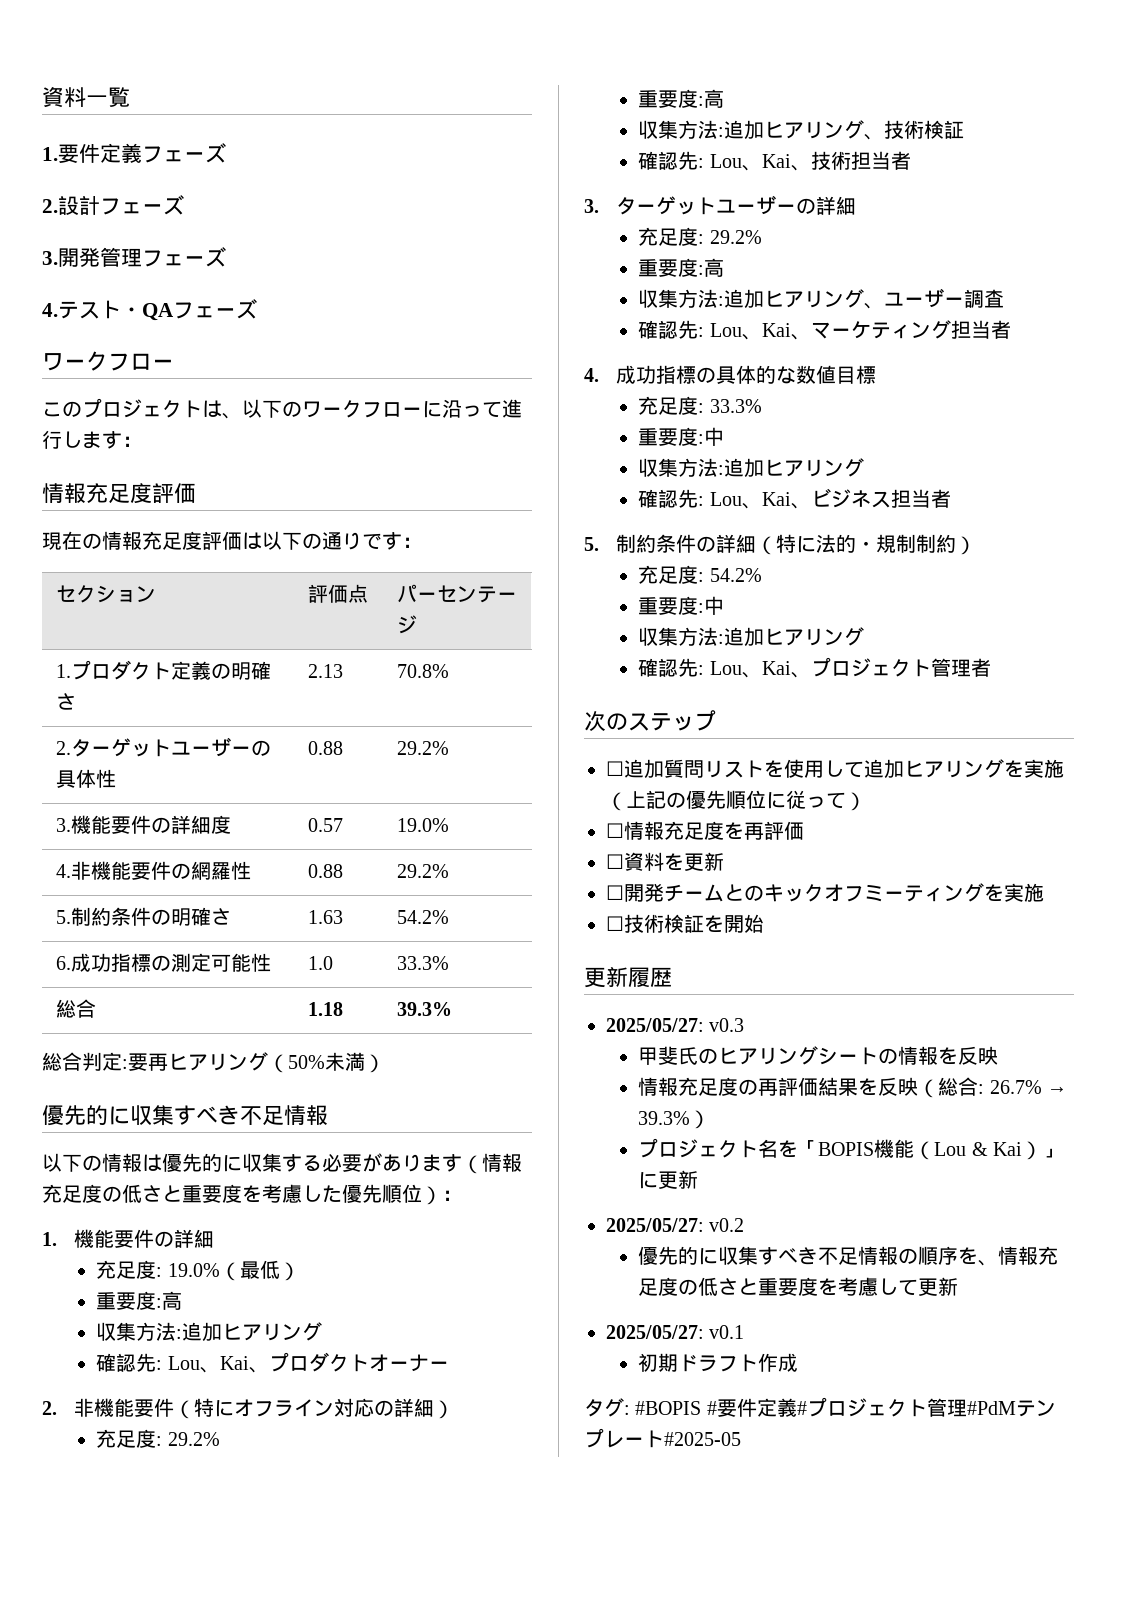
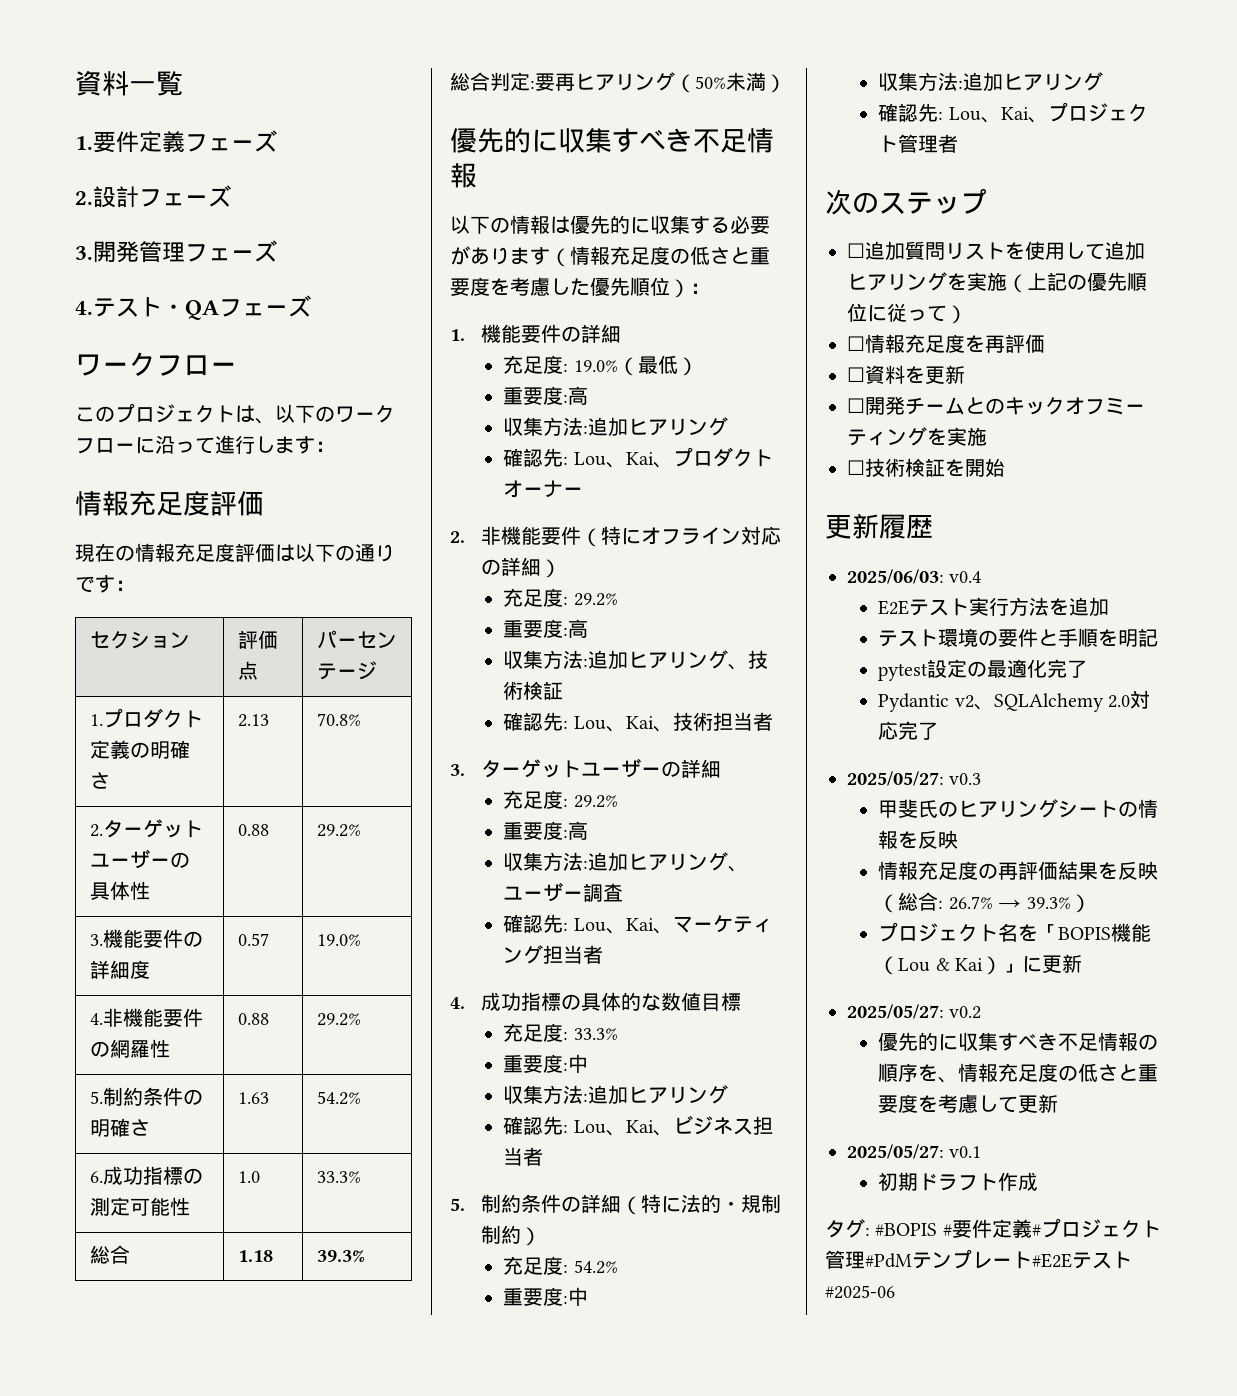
(672, 977) none -> [847,569,982,584] [878,597,1110,617] [878,628,1159,647] [878,659,1088,681] [878,690,1151,712] [878,721,939,740] // 2025/06/03: v0.4 // E2Eテスト実行方法を追加 // テスト環境の要件と手順を明記 // pytest設定の最適化完了 // Pydantic v2、SQLAlchemy 2.0対応完了
[664,1432,741,1446] #2025-05 -> [1032,1251,1132,1269] [825,1285,895,1299] #E2Eテスト#2025-06

